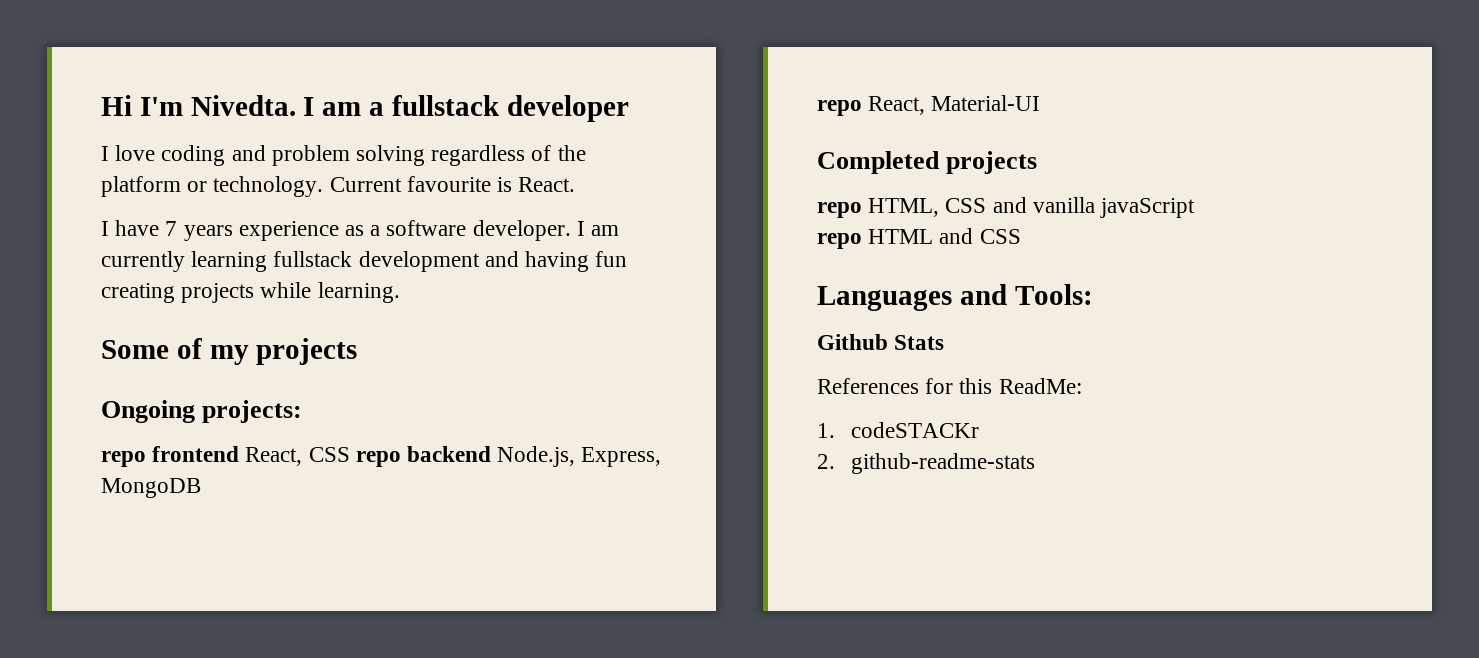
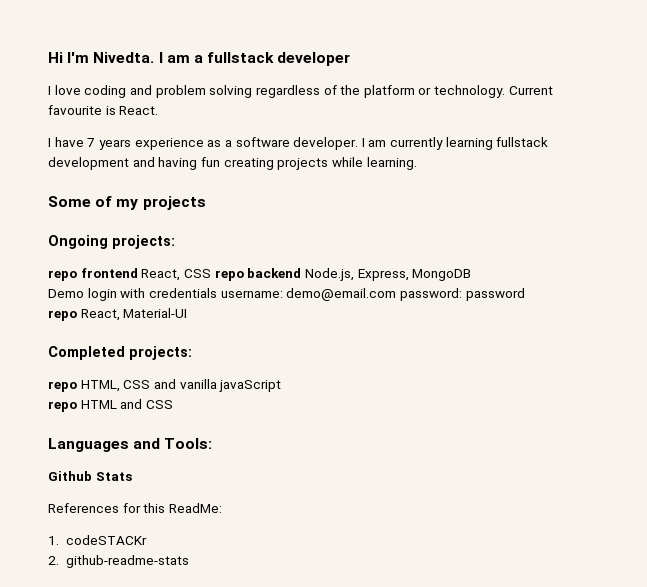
(201, 488) none -> [48,288,525,301] // Demo login with credentials username: demo@email.com password: password
[946,151,1038,174] projects -> [129,346,192,360] projects:

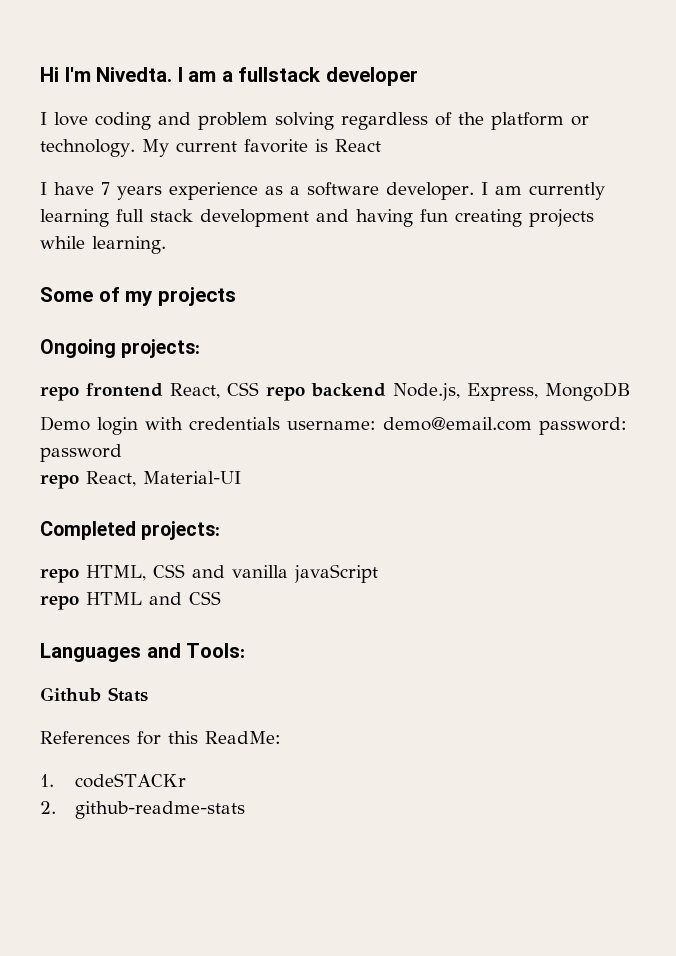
[508,86,553,95] [48,105,159,115] Current favourite is React. -> [141,139,381,157] My current favorite is React
[496,137,549,147] fullstack -> [116,209,193,222] full stack

